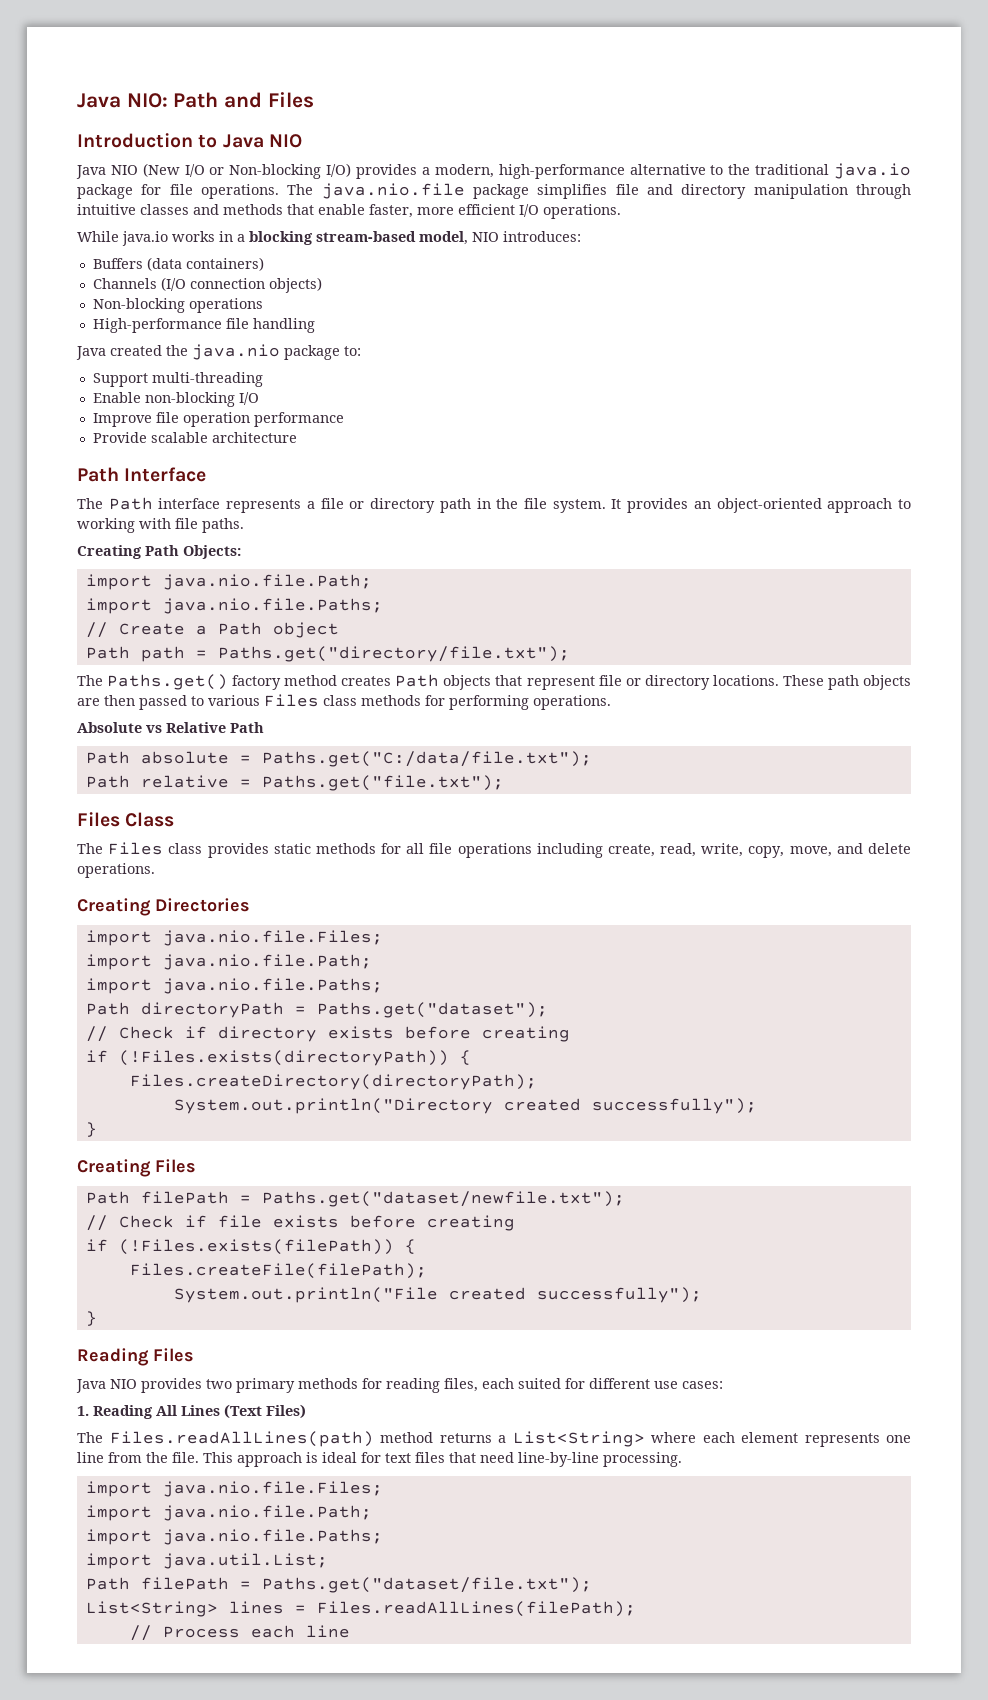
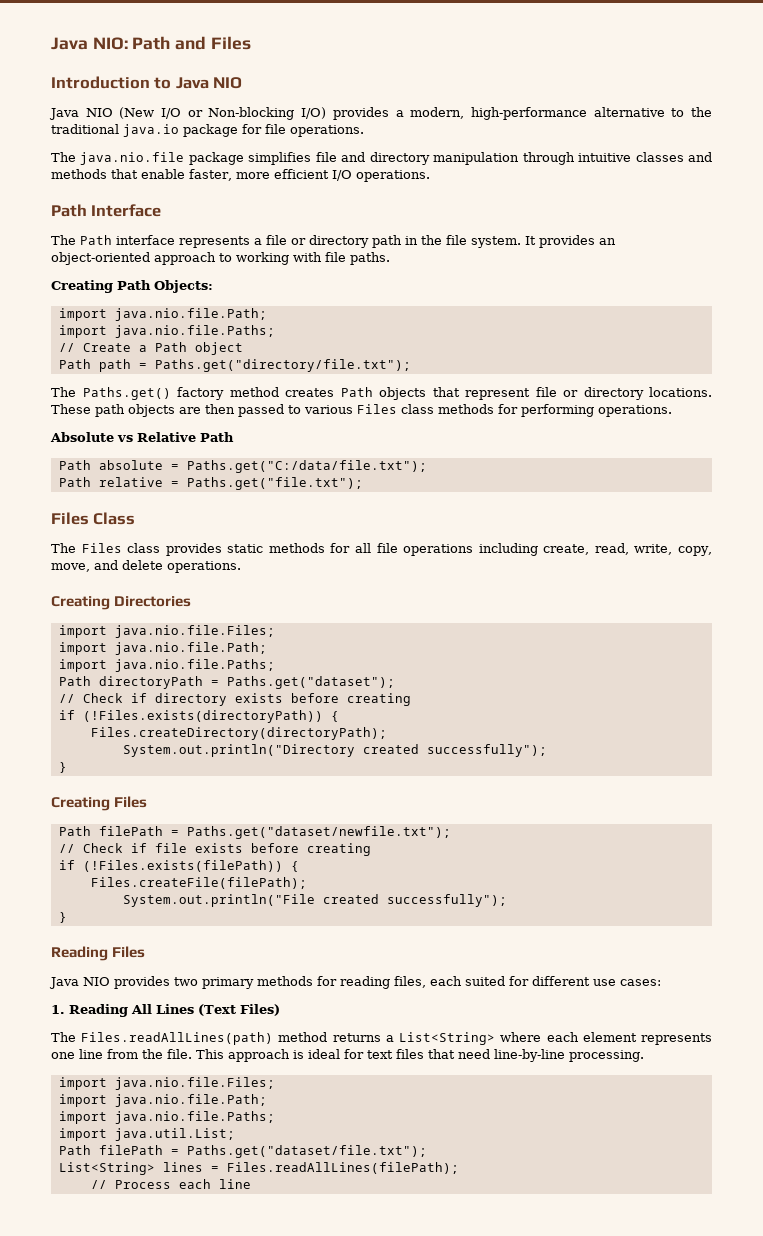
(279, 191) none -> (364, 131) //
[77,231,581,246] [92,257,264,271] [92,277,322,293] [92,298,263,313] [92,318,315,333] [76,344,361,360] [92,372,263,387] [92,392,259,407] [92,412,344,427] [92,432,297,443] // While java.io works in a blocking stream-based model, NIO introduces: // Buffers (data containers) // Channels (I/O connection objects) // Non-blocking operations // High-performance file handling // Java created the java.nio package to: // Support multi-threading // Enable non-blocking I/O // Improve file operation performance // Provide scalable architecture -> (430, 176) none

